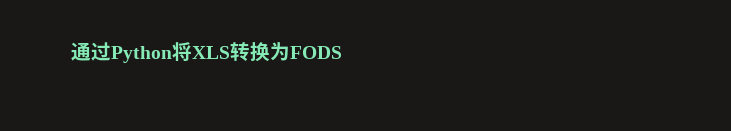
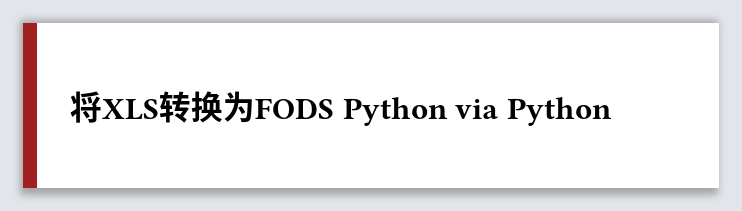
[71,42,172,63] 通过Python -> (70, 107) none
(342, 52) none -> [342,97,612,126] Python via Python

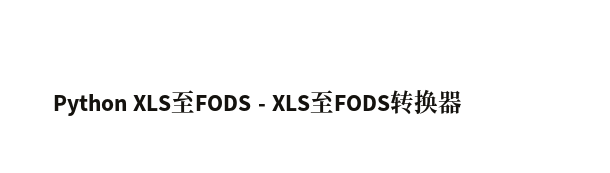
[70,91,612,126] 将XLS转换为FODS Python via Python -> [53,89,463,116] Python XLS至FODS - XLS至FODS转换器

